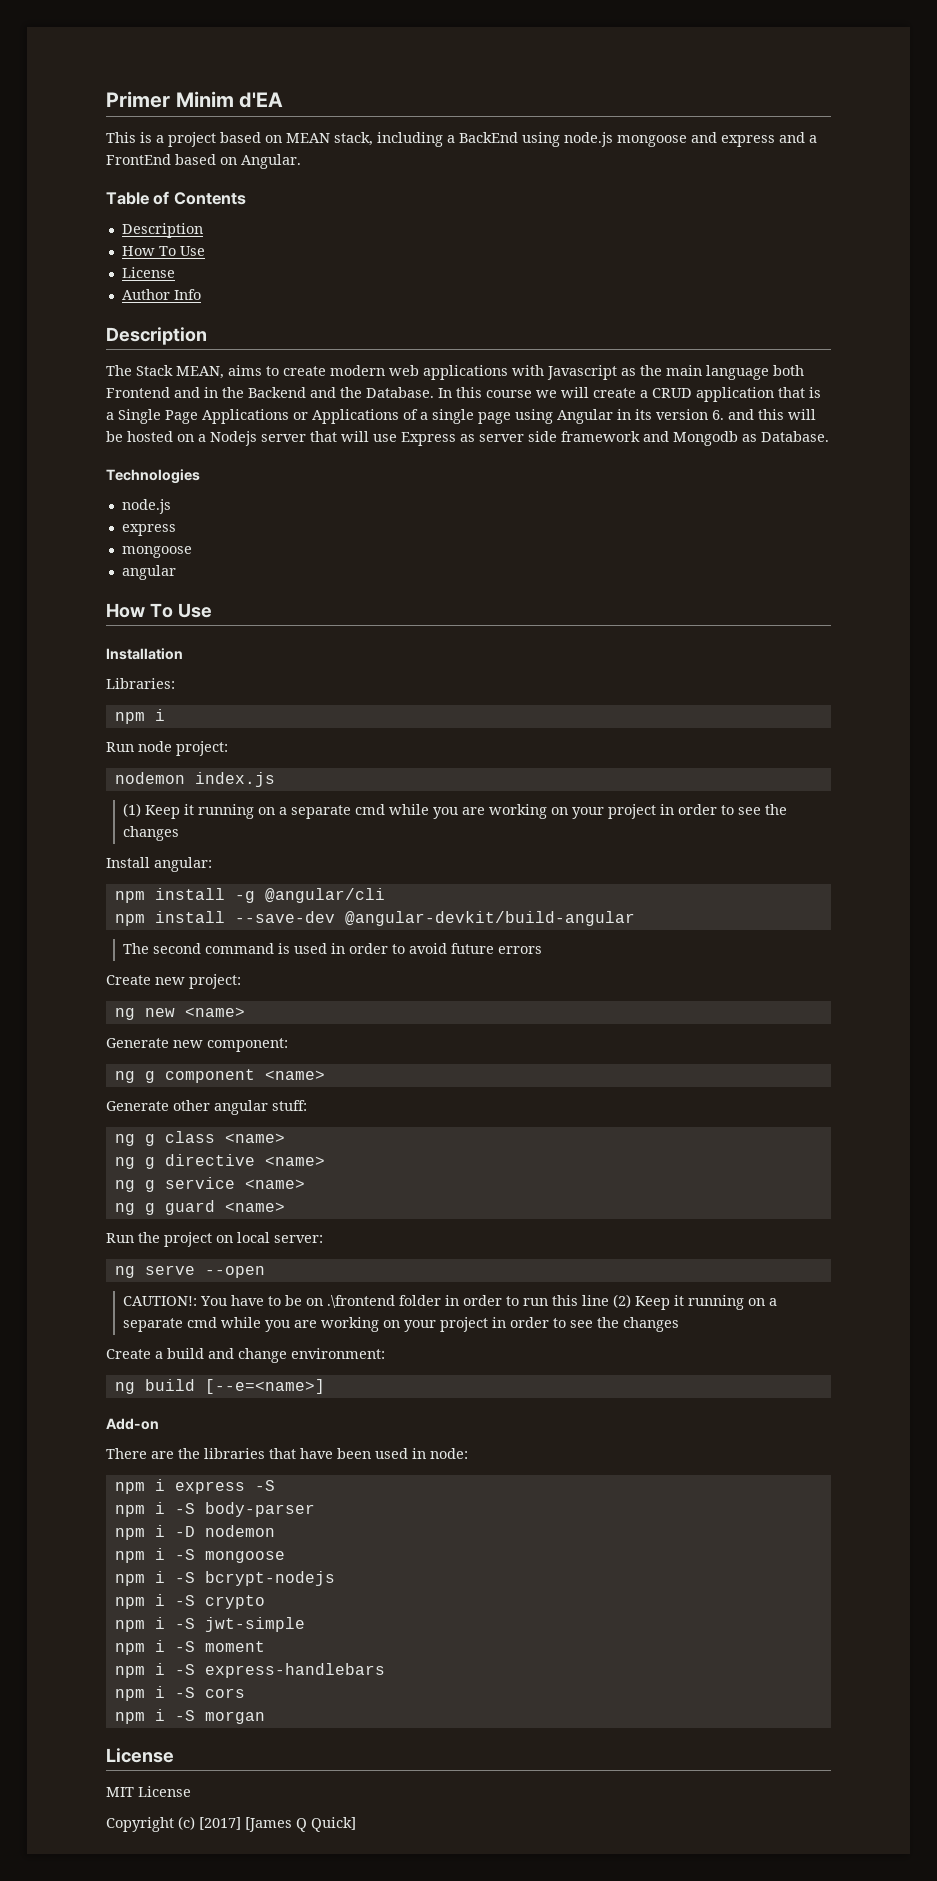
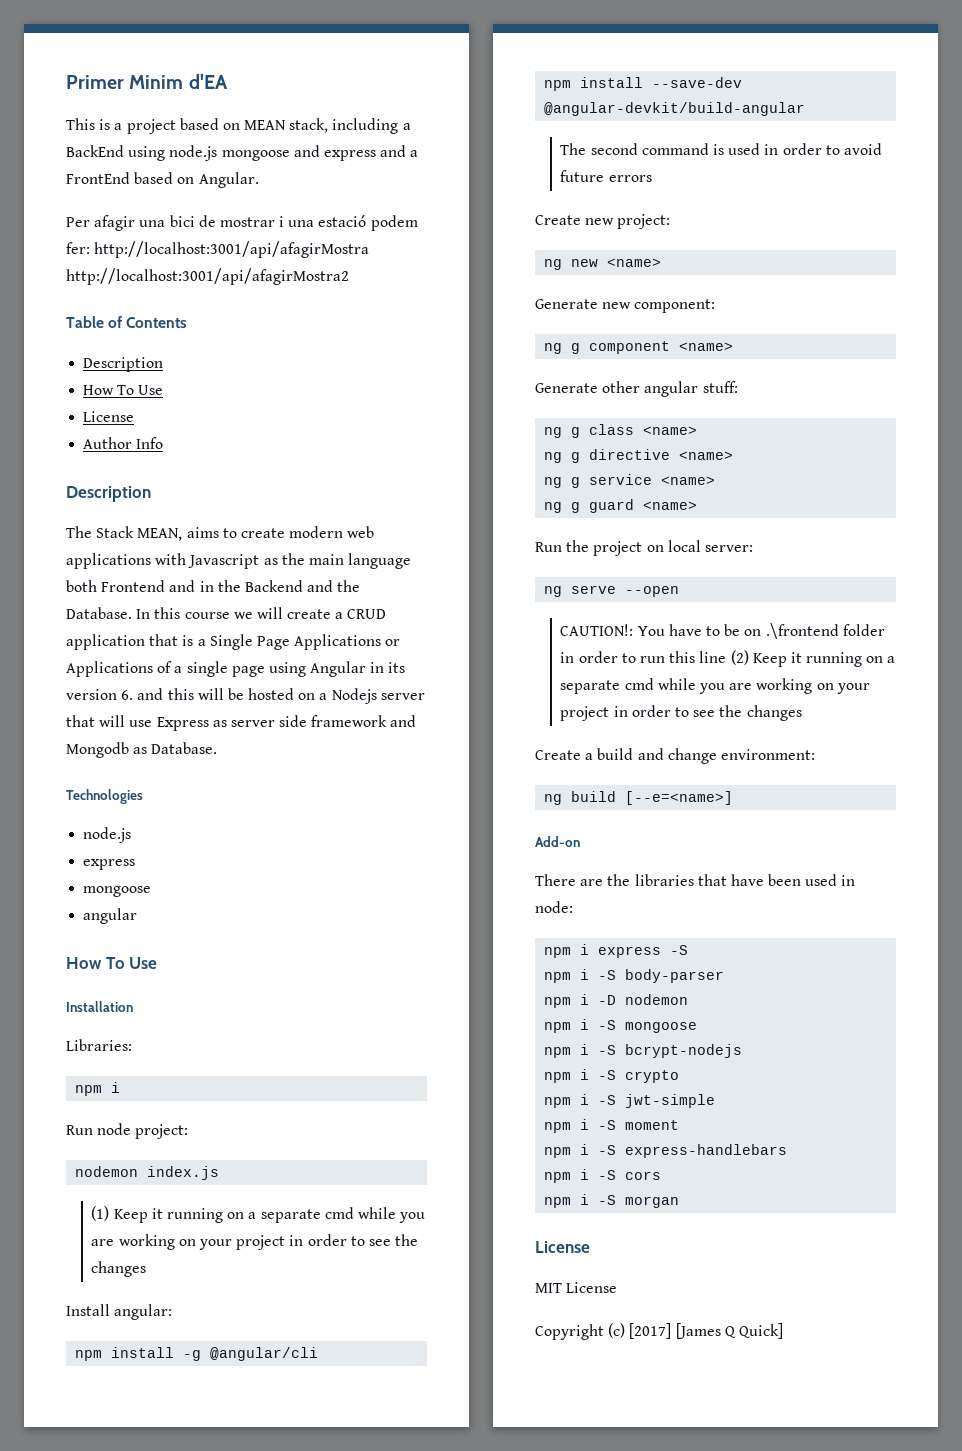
(301, 161) none -> [66,215,418,231] [66,241,370,258] [66,268,349,285] // Per afagir una bici de mostrar i una estació podem fer: http://localhost:3001/api/afagirMostra http://localhost:3001/api/afagirMostra2

